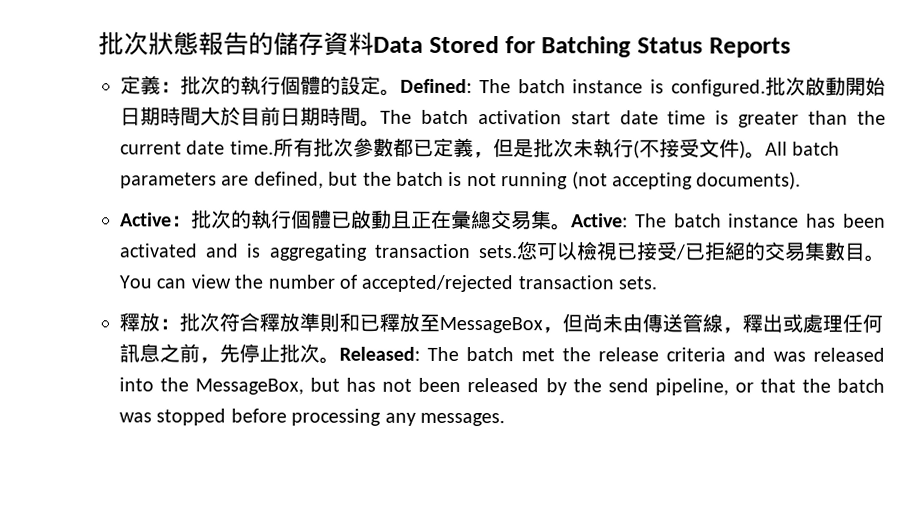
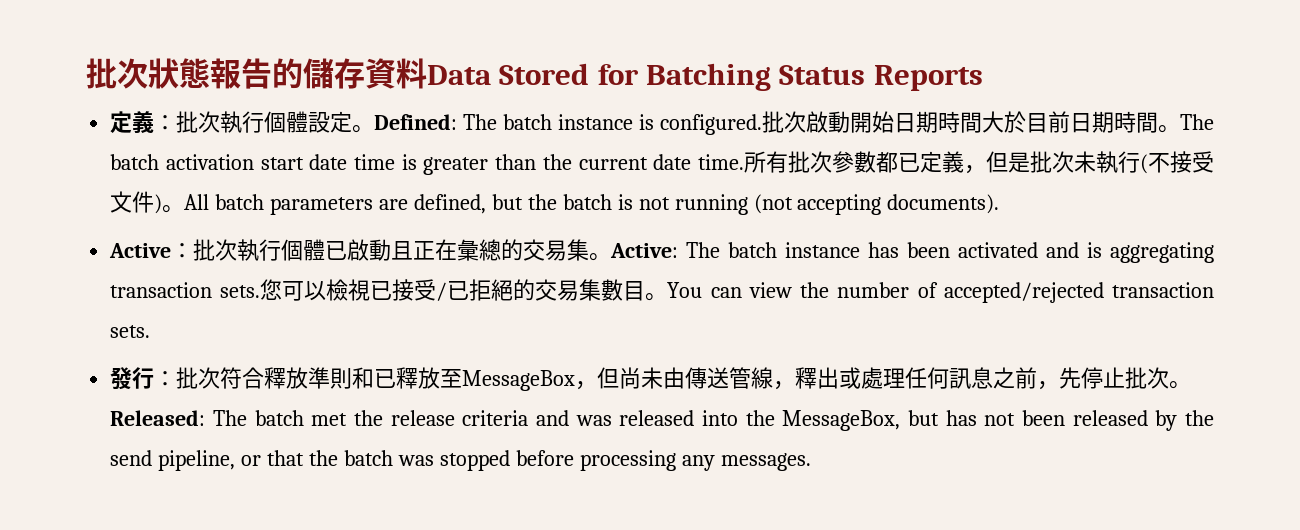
[220,75,341,95] 的執行個體的 -> [220,111,309,134] 執行個體
[231,209,252,229] 的 -> (238, 250) none
(492, 220) none -> [501,239,524,261] 的
[119,312,160,332] 釋放 -> [110,367,155,390] 發行

